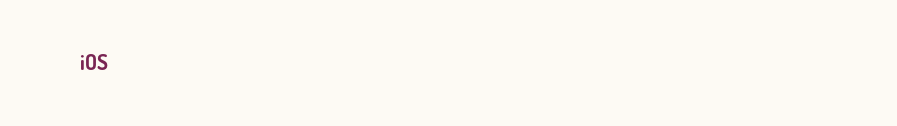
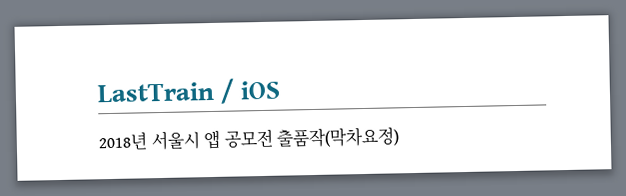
(80, 62) none -> [97,78,236,104] LastTrain /
(108, 62) none -> [98,126,400,151] // 2018년 서울시 앱 공모전 출품작(막차요정)

